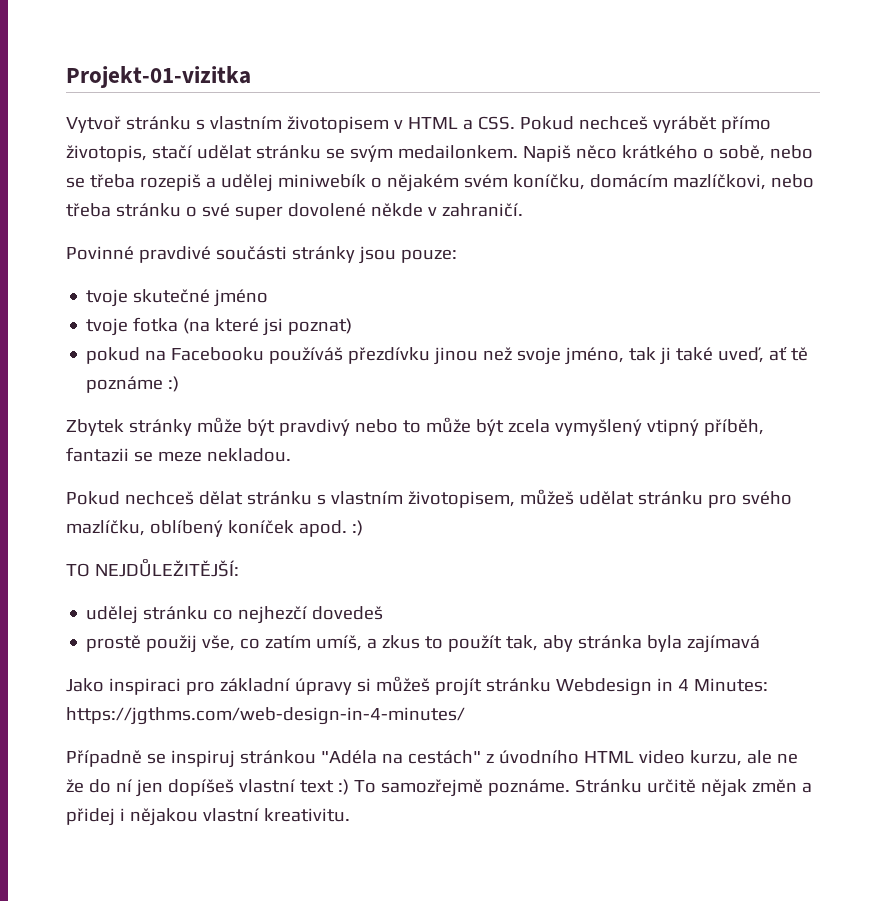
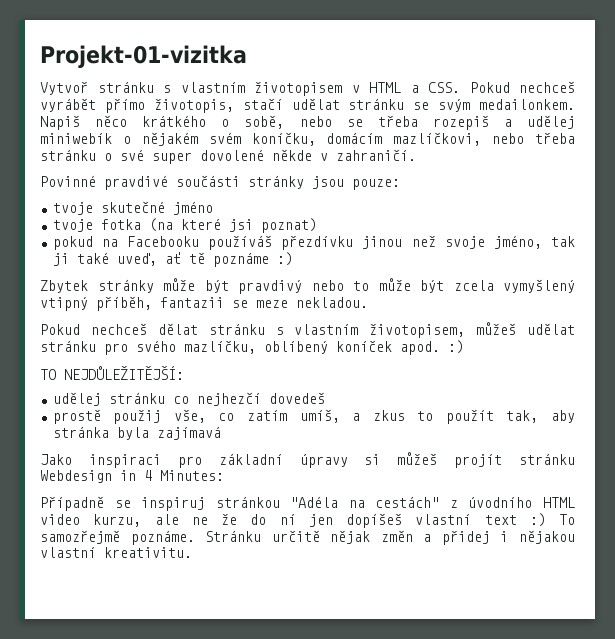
[66,707,465,725] https://jgthms.com/web-design-in-4-minutes/ -> (224, 475) none

